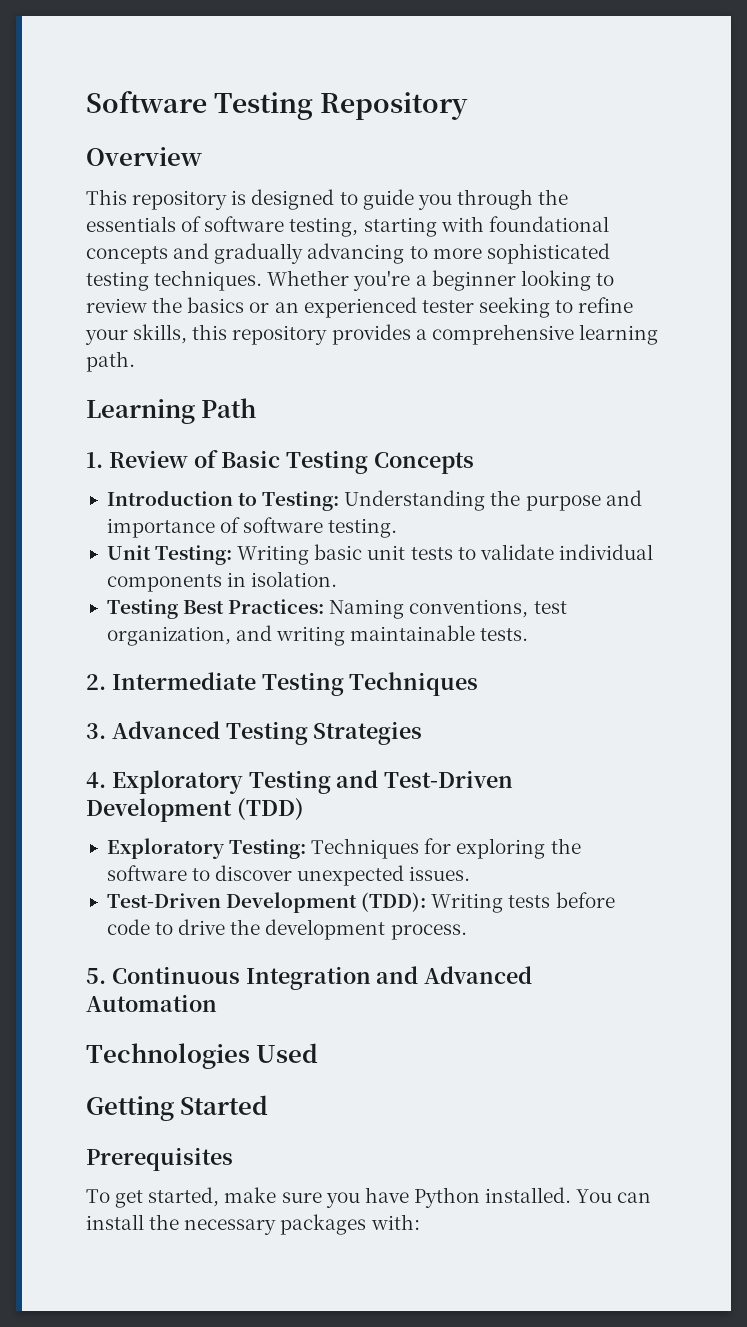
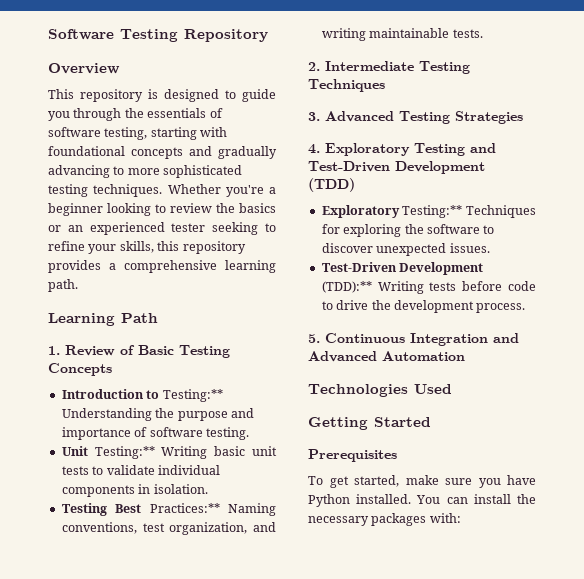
[262,491,340,511] Testing: -> [162,389,223,402] Testing:**
[155,545,233,565] Testing: -> [94,446,155,459] Testing:**
[228,599,325,614] Practices: -> [149,503,220,513] Practices:**
[229,839,307,859] Testing: -> [402,205,463,218] Testing:**
[361,892,427,912] (TDD): -> [321,281,372,293] (TDD):**

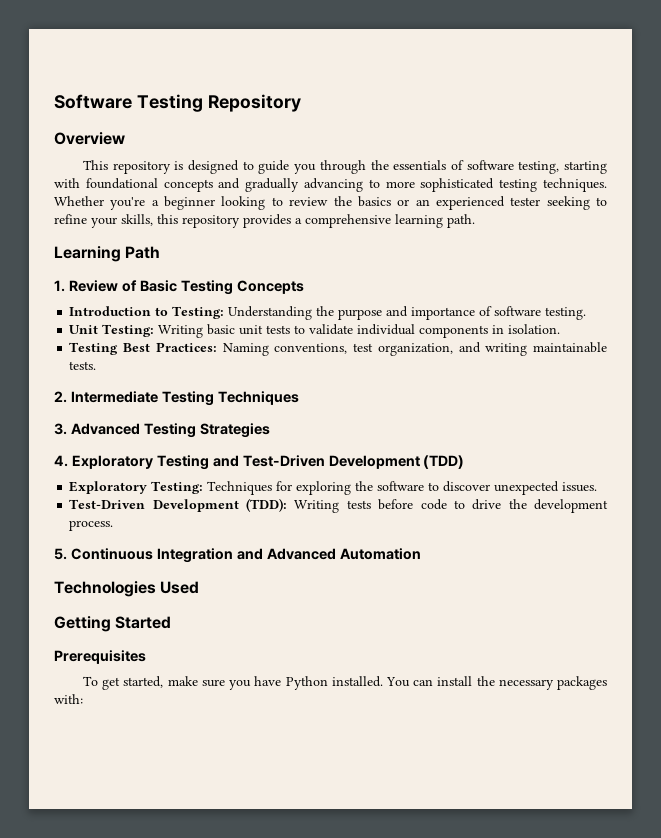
[162,389,223,402] Testing:** -> [172,306,225,319] Testing:
[94,446,155,459] Testing:** -> [102,324,155,337] Testing:
[149,503,220,513] Practices:** -> [155,342,217,352] Practices:
[402,205,463,218] Testing:** -> [151,481,204,494] Testing:
[321,281,372,293] (TDD):** -> [246,498,288,512] (TDD):

